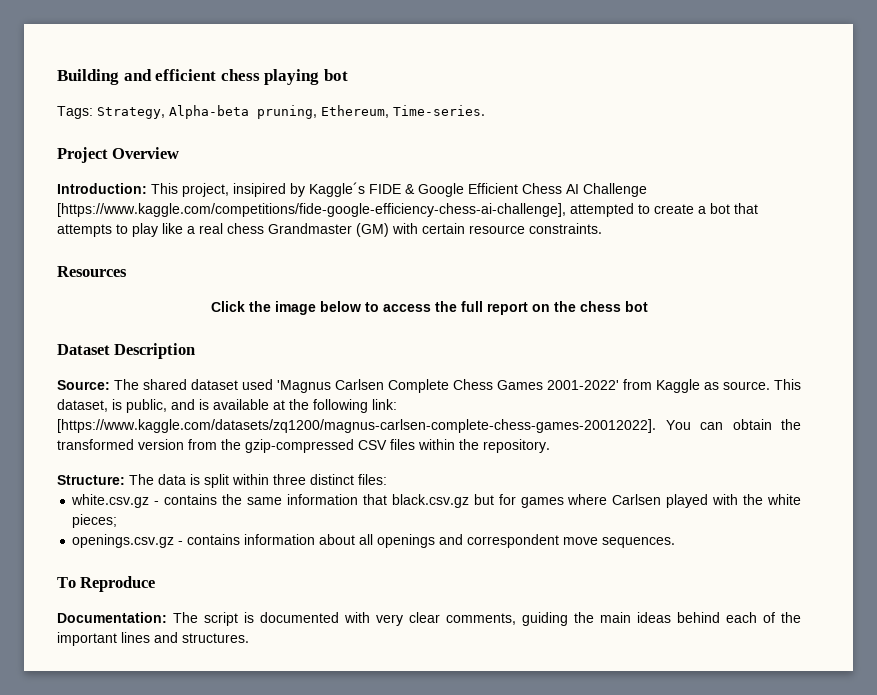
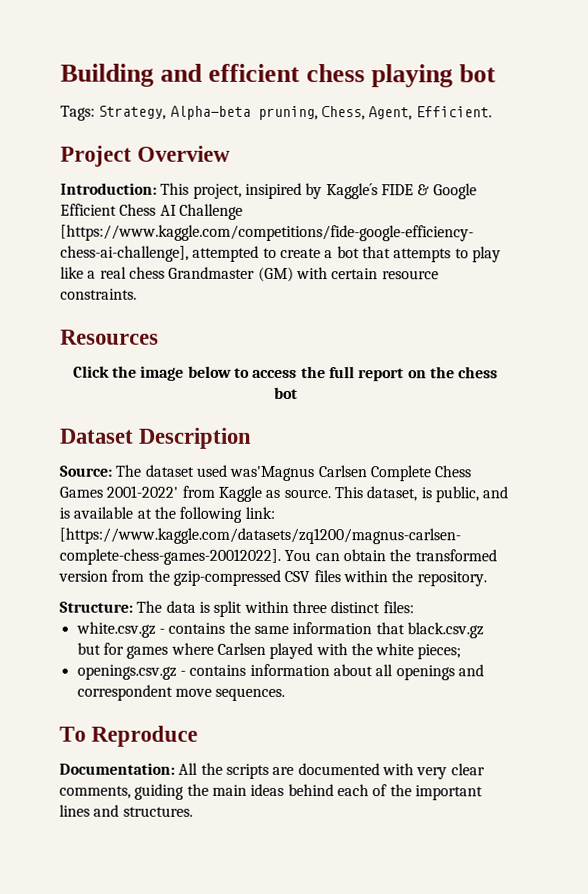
[321,105,485,118] Ethereum, Time-series. -> [320,106,492,121] Chess, Agent, Efficient.
[143,379,187,390] shared -> (142, 470) none
[277,380,331,393] 'Magnus -> [229,465,315,482] was'Magnus
[173,612,254,626] The script is -> [178,762,295,779] All the scripts are

